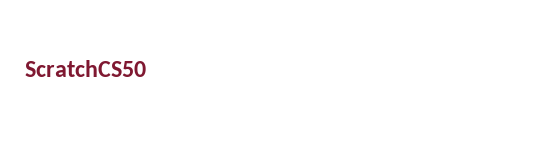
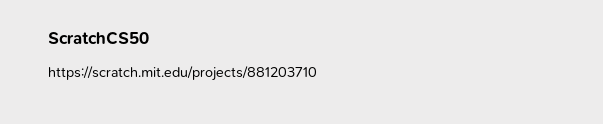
(146, 68) none -> [48,66,317,81] // https://scratch.mit.edu/projects/881203710

